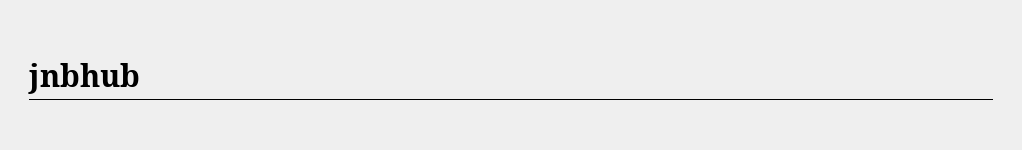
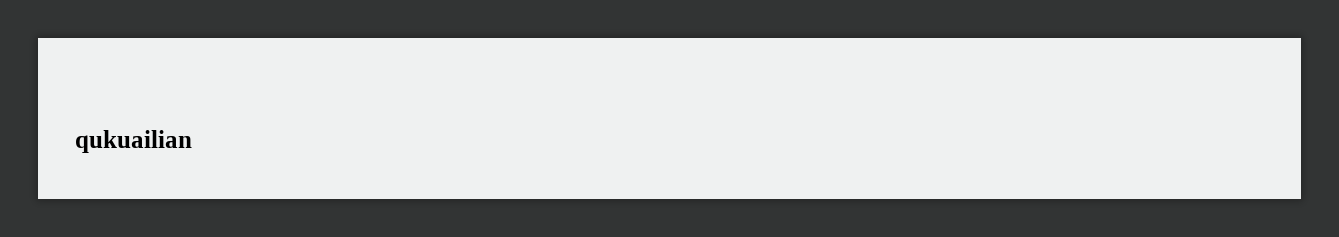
[28,63,140,94] jnbhub -> [75,130,192,153] qukuailian

